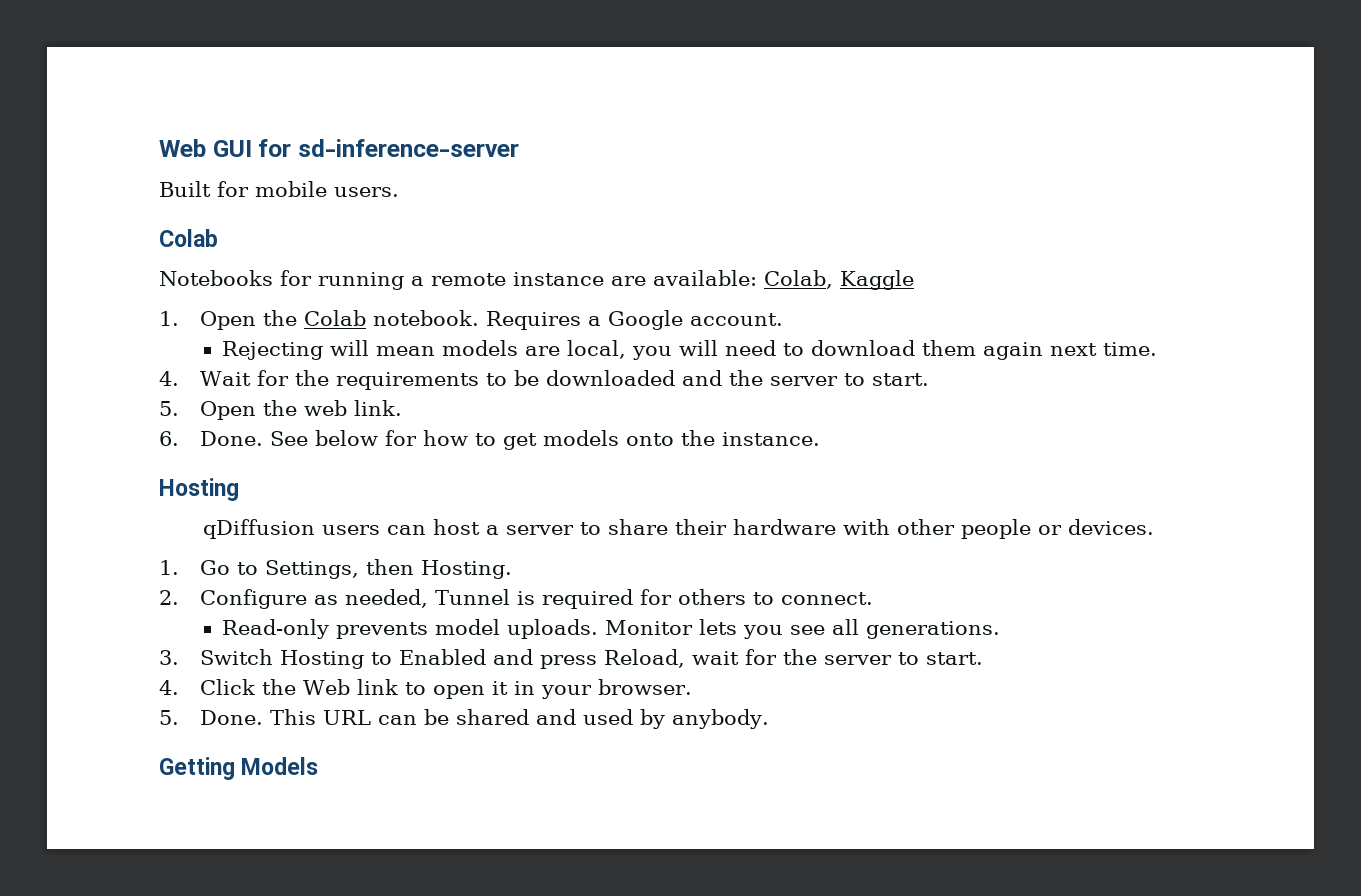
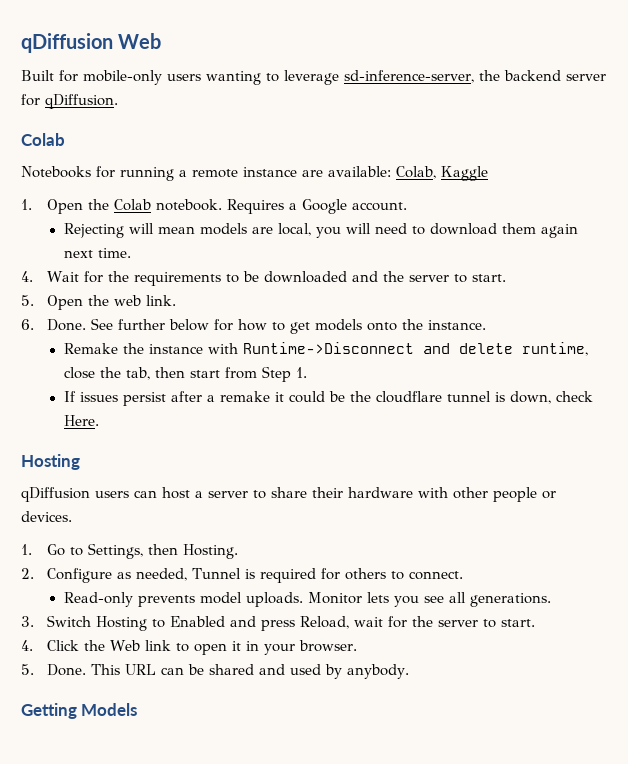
[159,139,519,157] Web GUI for sd-inference-server -> [21,33,162,53] qDiffusion Web
[255,181,399,197] mobile users. -> [83,70,606,85] [21,94,118,109] mobile-only users wanting to leverage sd-inference-server, the backend server for qDiffusion.
(308, 438) none -> [118,319,166,330] further
(820, 439) none -> [63,342,588,356] [63,366,307,382] [63,391,593,406] [63,415,99,426] // Remake the instance with Runtime->Disconnect and delete runtime, close the tab, then start from Step 1. // If issues persist after a remake it could be the cloudflare tunnel is down, check Here.

